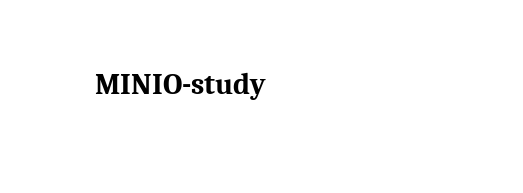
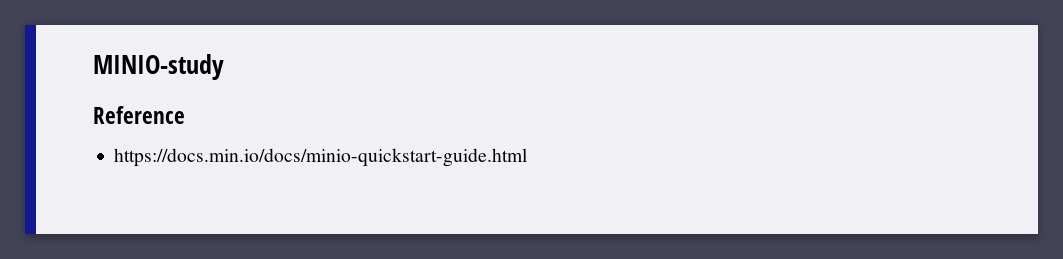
(266, 86) none -> [93,106,185,124] [114,148,528,167] // Reference // https://docs.min.io/docs/minio-quickstart-guide.html

